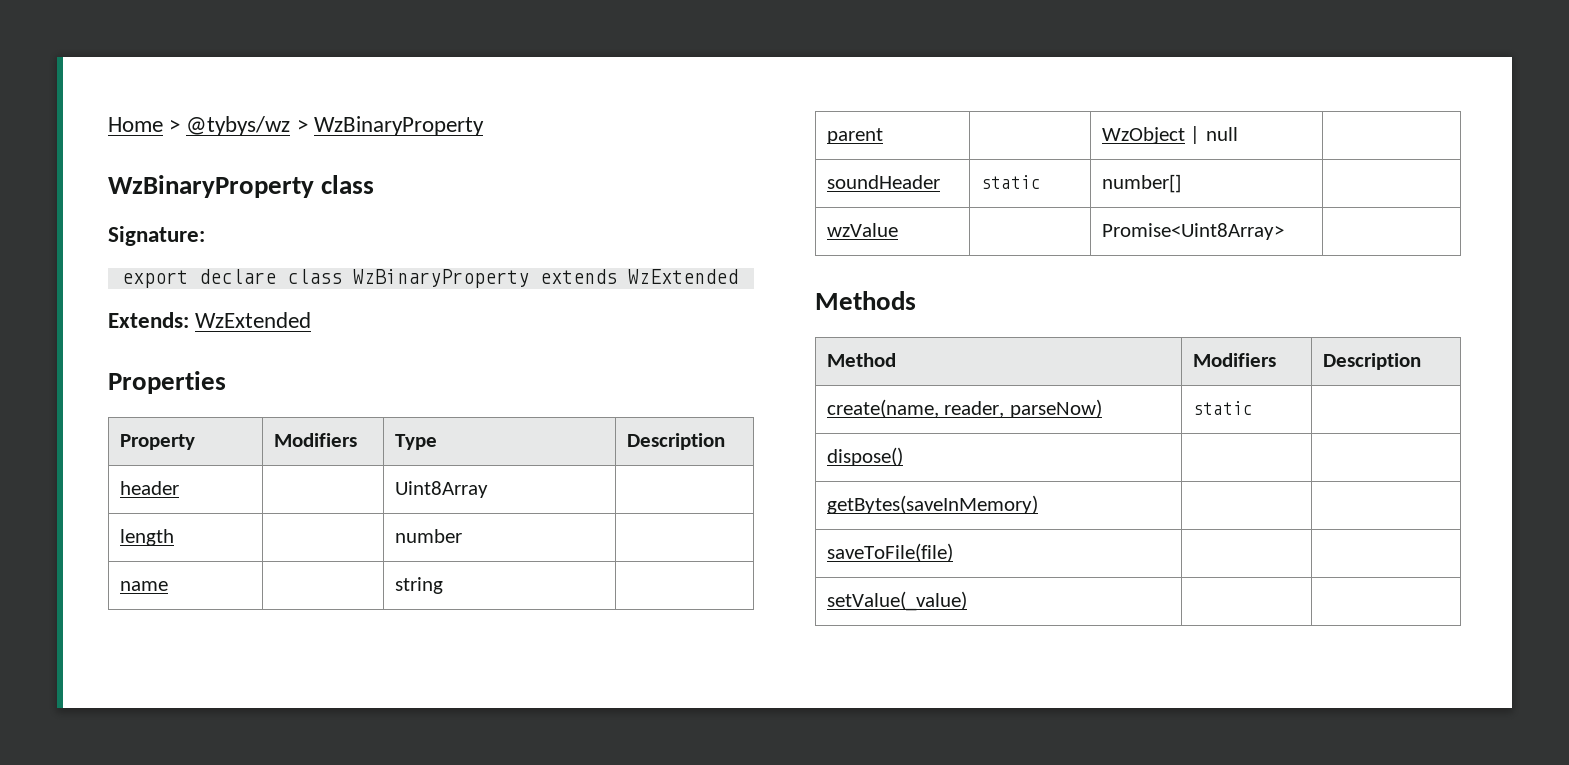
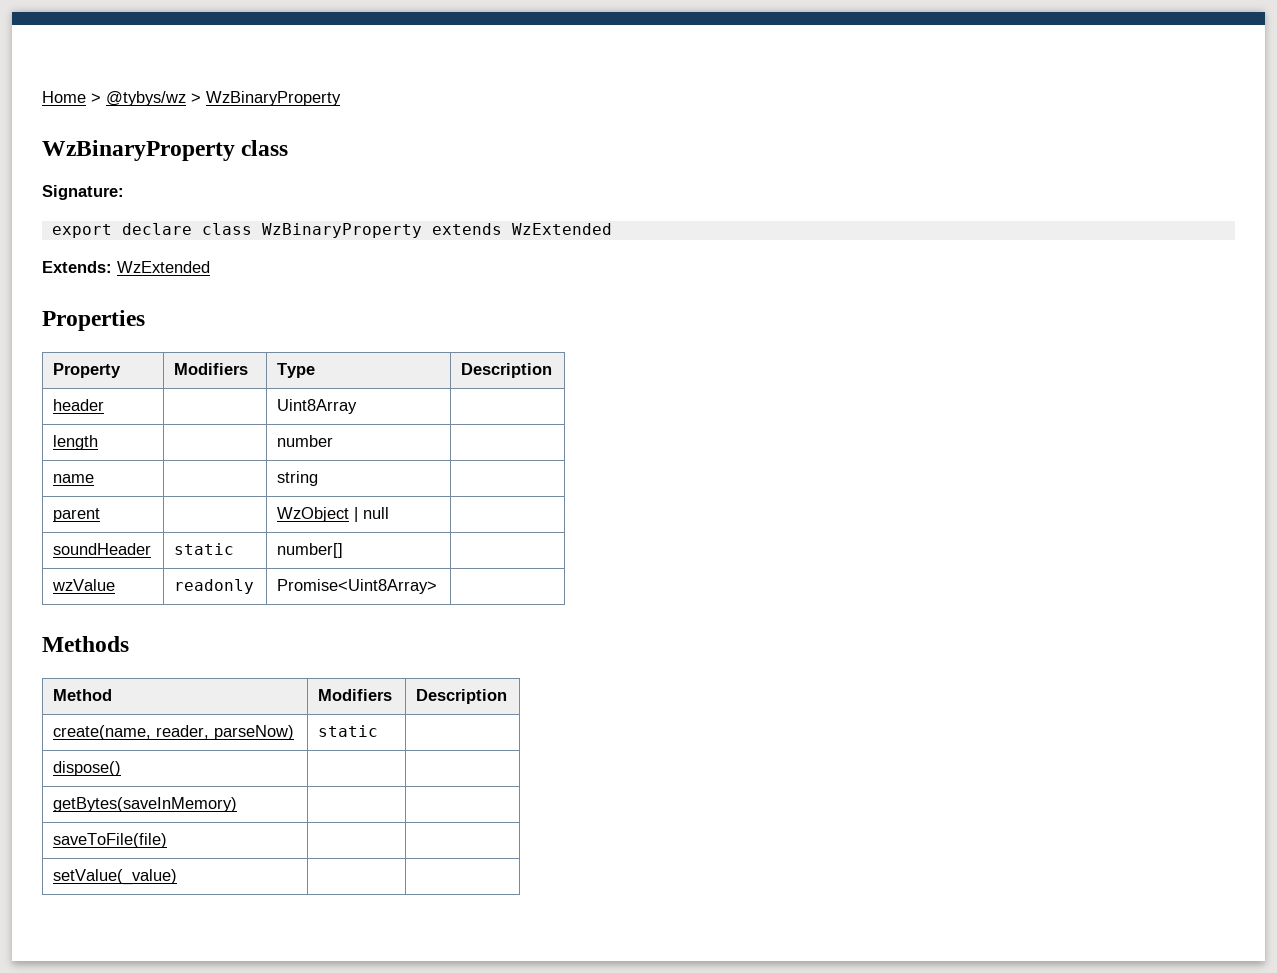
(898, 230) none -> [174,579,255,594] readonly

